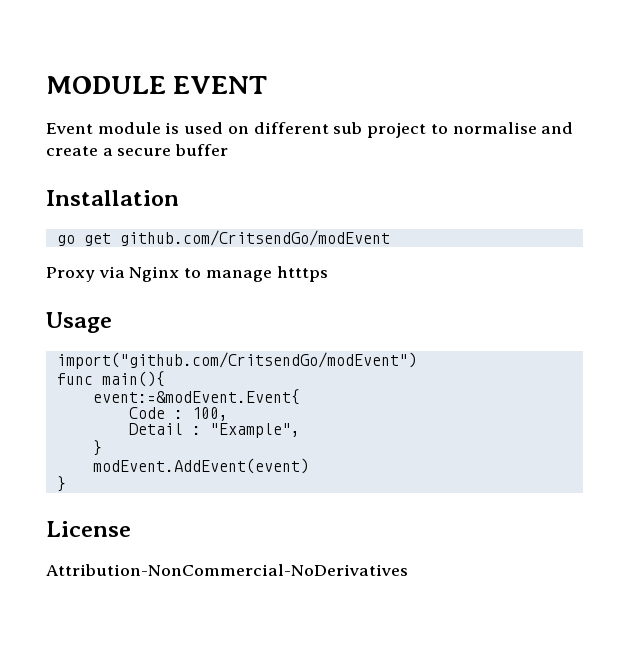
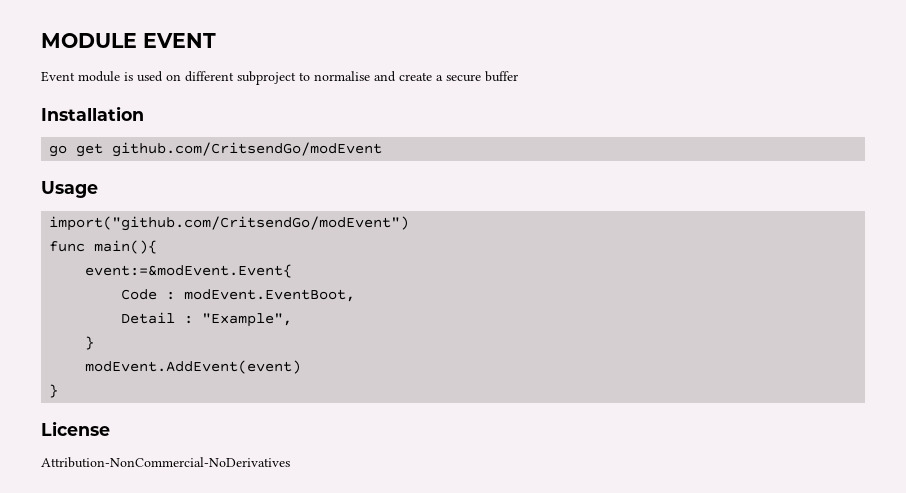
[333,122,427,138] sub project -> [237,71,296,85] subproject
[46,266,328,282] // Proxy via Nginx to manage htttps -> (383, 149) none
[191,407,228,421] 100, -> [184,289,356,302] modEvent.EventBoot,

